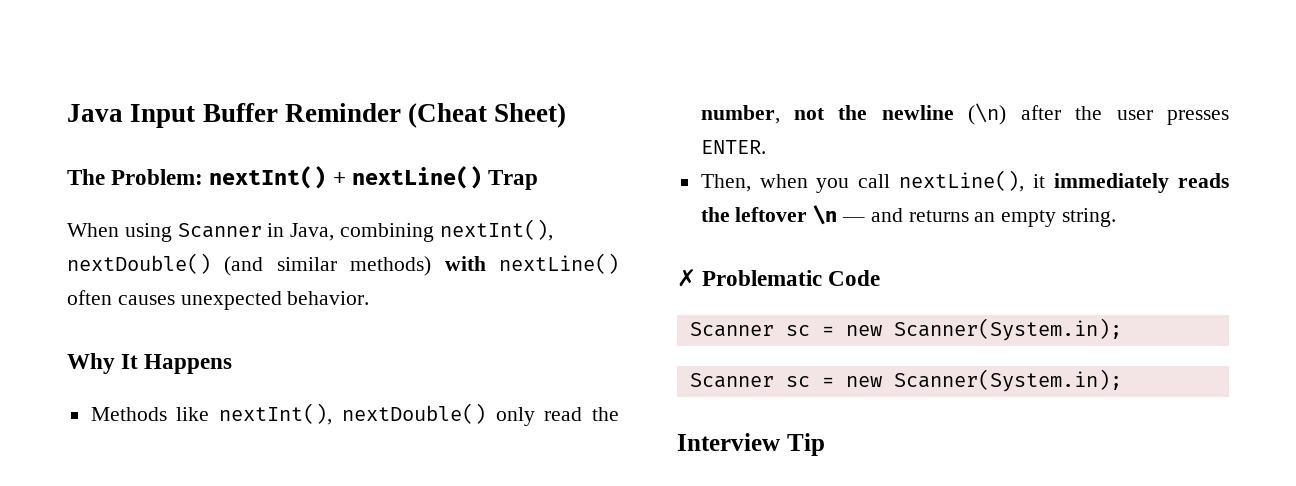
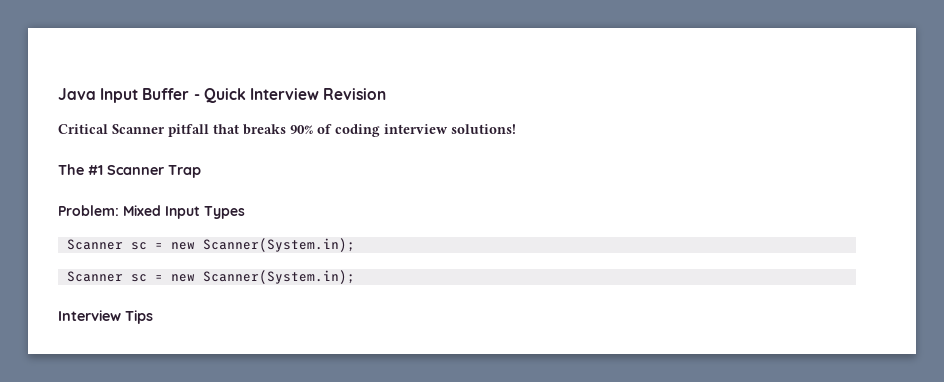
[284,103,567,128] [67,166,539,190] [67,219,553,242] [67,253,619,276] [67,290,370,310] [67,353,233,374] [90,403,620,426] [700,103,1229,125] [700,140,766,154] [700,170,1229,193] [700,205,1117,227] [677,269,881,287] Reminder (Cheat Sheet) // The Problem: nextInt() + nextLine() Trap // When using Scanner in Java, combining nextInt(), nextDouble() (and similar methods) with nextLine() often causes unexpected behavior. // Why It Happens // Methods like nextInt(), nextDouble() only read the number, not the newline (\n) after the user presses ENTER. // Then, when you call nextLine(), it immediately reads the leftover \n — and returns an empty string. // ✗ Problematic Code -> [193,88,387,103] [58,124,516,137] [58,164,201,178] [58,205,245,219] - Quick Interview Revision // Critical Scanner pitfall that breaks 90% of coding interview solutions! // The #1 Scanner Trap // Problem: Mixed Input Types
[786,433,825,456] Tip -> [125,310,153,324] Tips

